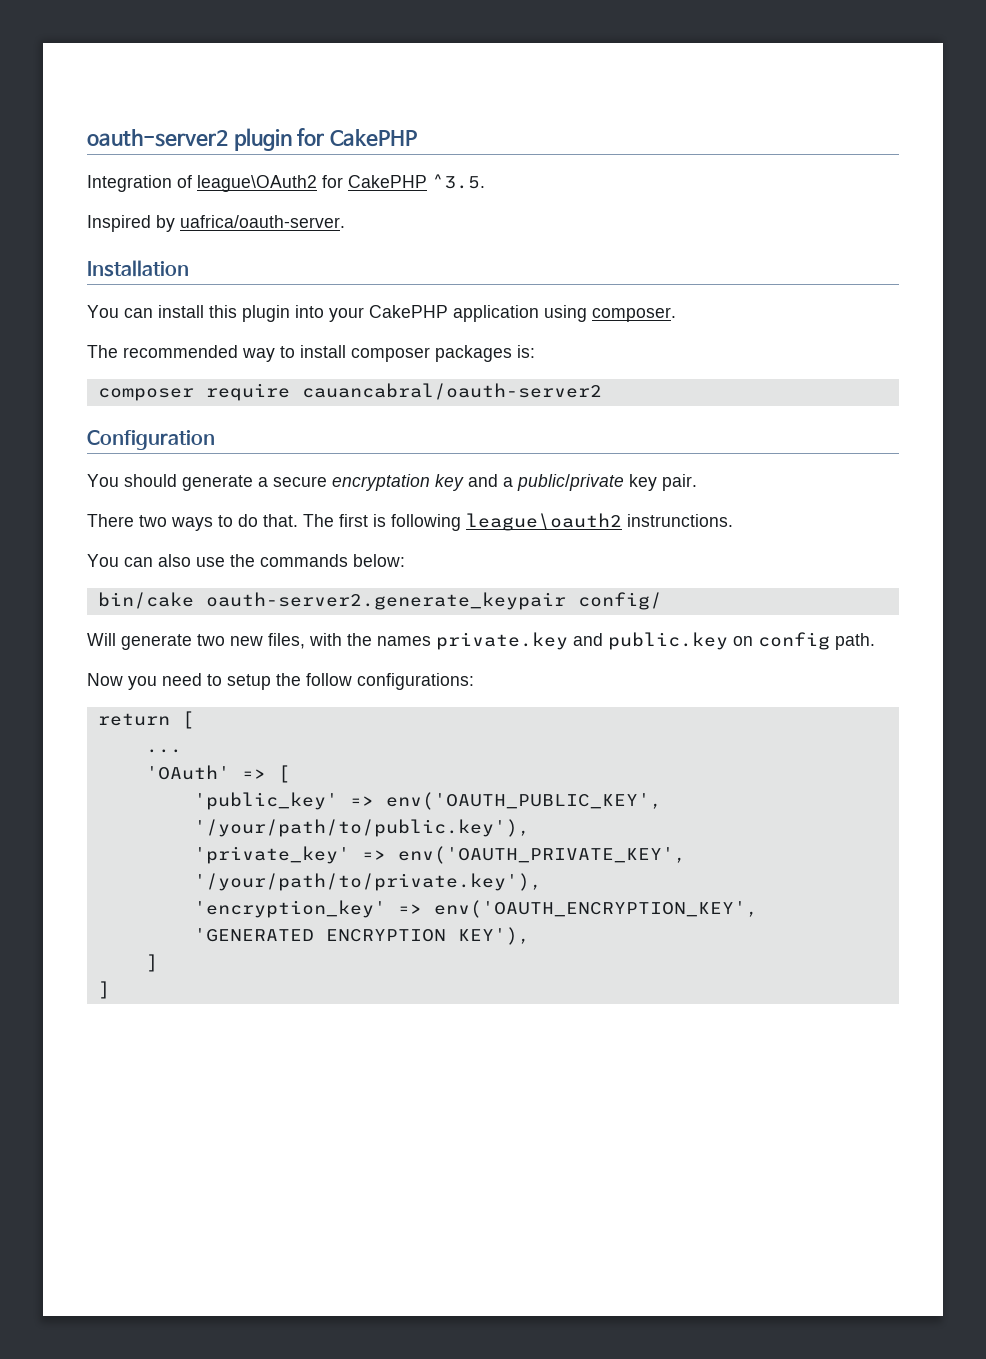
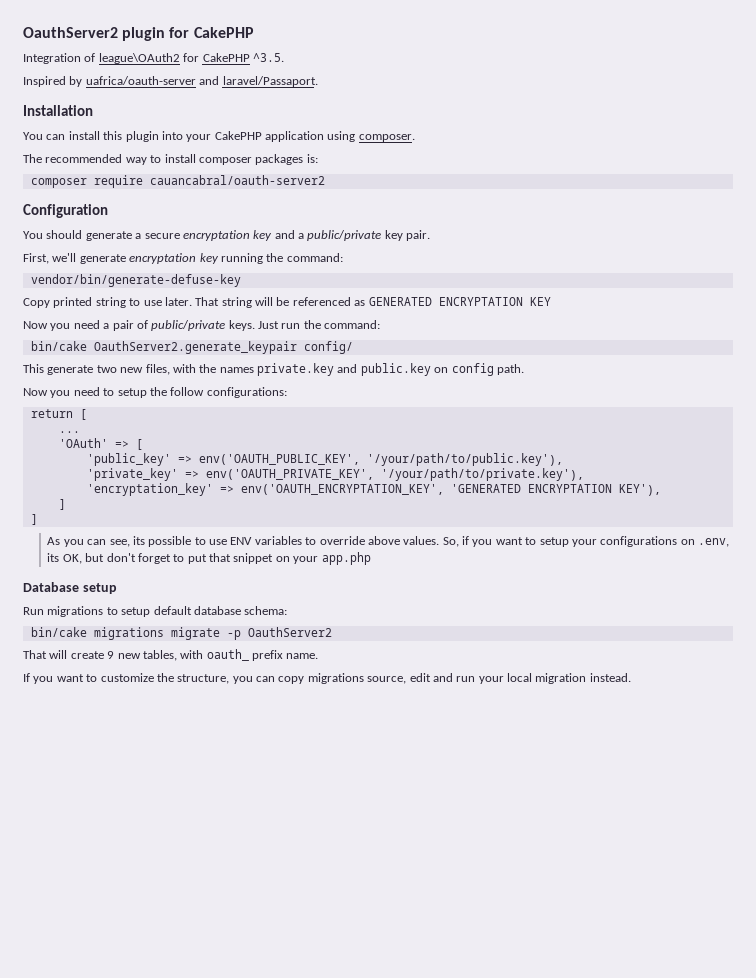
[87,129,228,147] oauth-server2 -> [23,27,118,38] OauthServer2
[180,215,345,228] uafrica/oauth-server. -> [85,76,318,87] uafrica/oauth-server and laravel/Passaport.
[87,513,733,531] [87,554,405,567] [97,592,566,610] There two ways to do that. The first is following league\oauth2 instrunctions. // You can also use the commands below: // bin/cake oauth-server2.generate_keypair -> [23,253,343,264] [30,274,241,287] [23,297,551,308] [23,320,381,331] [30,341,297,354] First, we'll generate encryptation key running the command: // vendor/bin/generate-defuse-key // Copy printed string to use later. That string will be referenced as GENERATED ENCRYPTATION KEY // Now you need a pair of public/private keys. Just run the command: // bin/cake OauthServer2.generate_keypair
[87,633,116,646] Will -> [23,364,44,373] This
[193,900,758,918] [193,927,530,945] [145,954,158,972] [97,981,110,999] 'encryption_key' => env('OAUTH_ENCRYPTION_KEY', 'GENERATED ENCRYPTION KEY'), // ] // ] -> [86,483,661,496] [58,499,66,510] [30,514,38,525] [47,536,730,547] [47,552,371,565] [23,582,117,594] [23,606,288,617] [30,627,332,640] [23,649,319,661] [23,673,631,684] 'encryptation_key' => env('OAUTH_ENCRYPTATION_KEY', 'GENERATED ENCRYPTATION KEY'), // ] // ] // As you can see, its possible to use ENV variables to override above values. So, if you want to setup your configurations on .env, its OK, but don't forget to put that snippet on your app.php // Database setup // Run migrations to setup default database schema: // bin/cake migrations migrate -p OauthServer2 // That will create 9 new tables, with oauth_ prefix name. // If you want to customize the structure, you can copy migrations source, edit and run your local migration instead.

